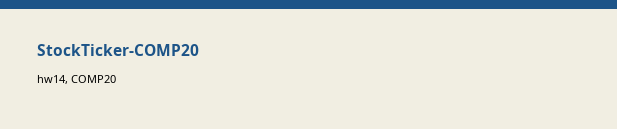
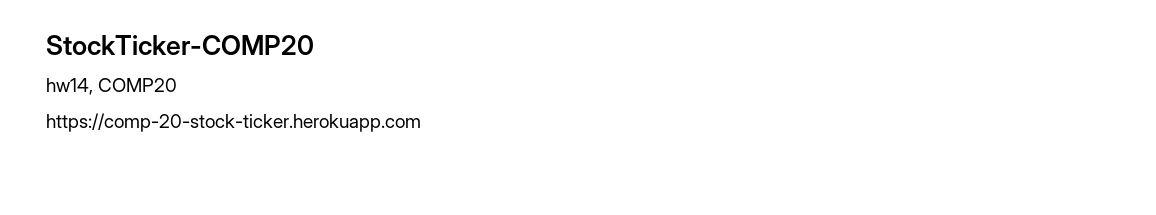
(116, 79) none -> [46,113,421,132] // https://comp-20-stock-ticker.herokuapp.com

